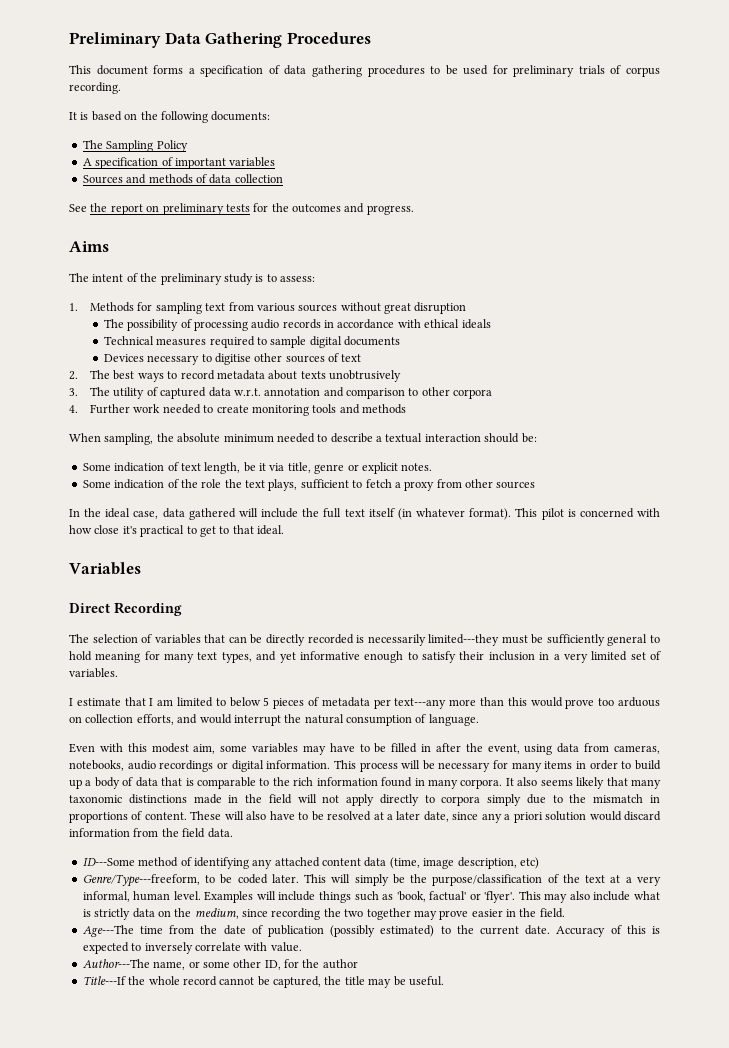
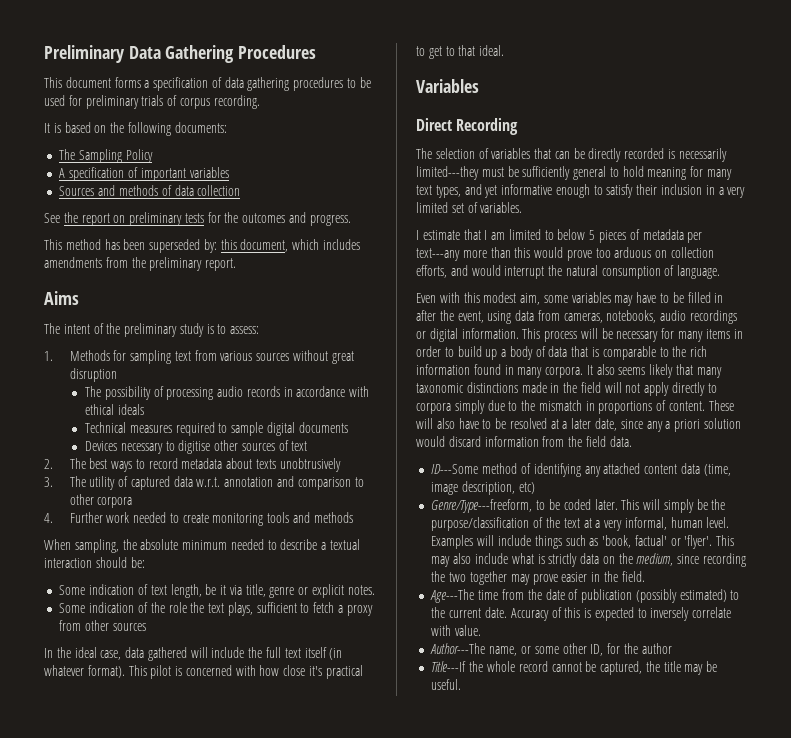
(414, 210) none -> [44,239,361,253] [44,257,237,271] // This method has been superseded by: this document, which includes amendments from the preliminary report.

